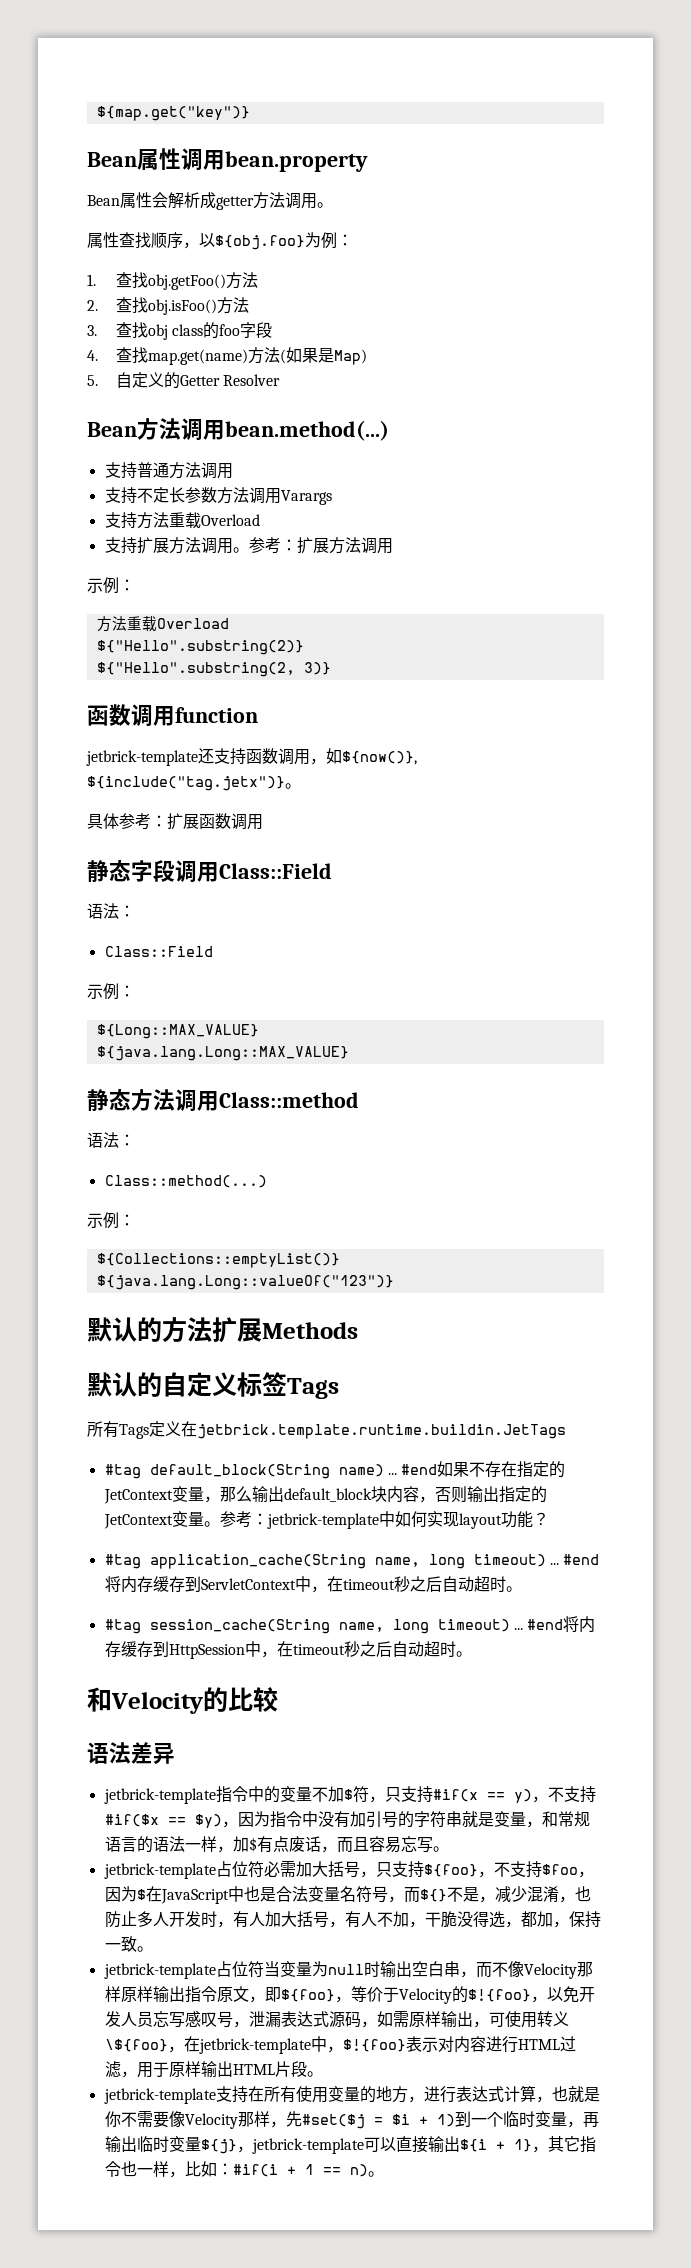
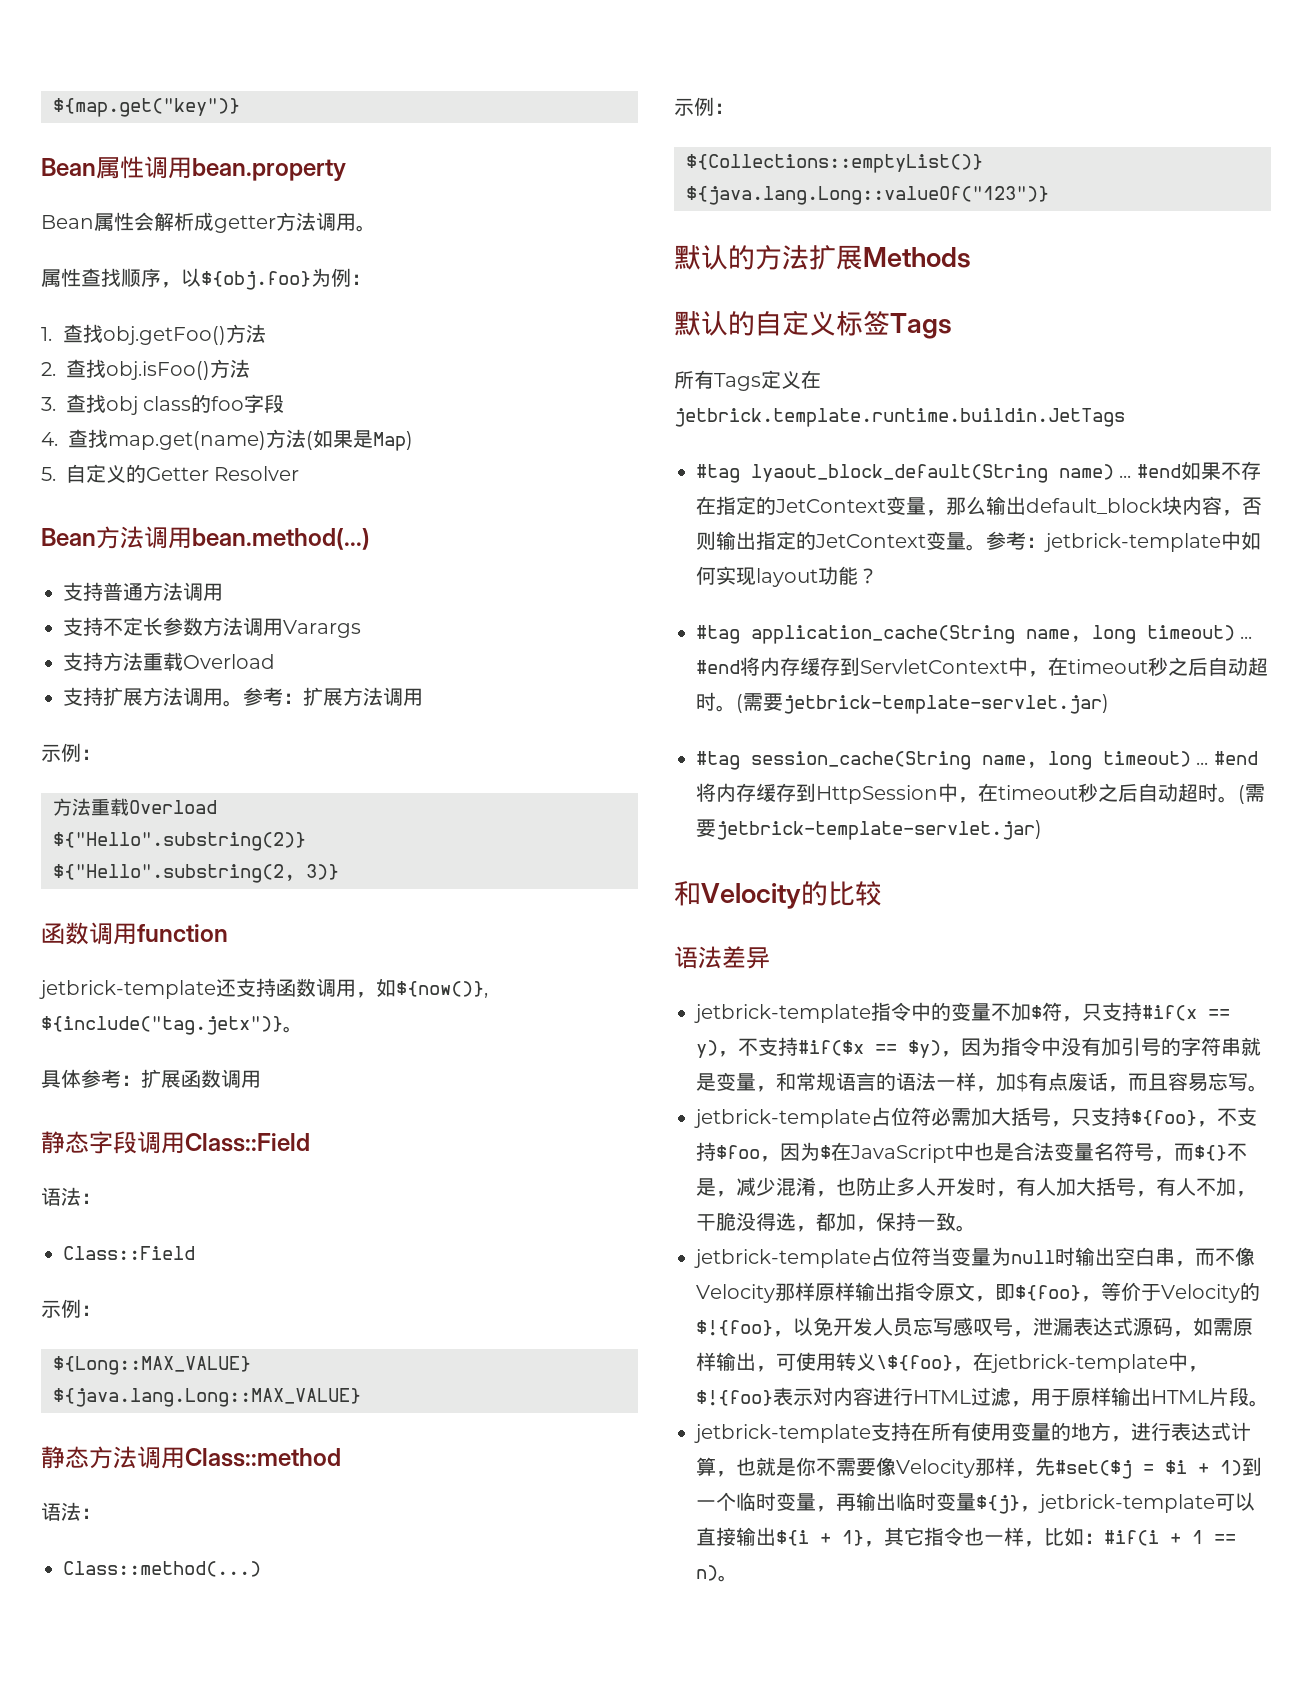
[149,1464,330,1479] default_block(String -> [751,464,1048,483] lyaout_block_default(String
(522, 1589) none -> [736,693,1109,714] (需要jetbrick-template-servlet.jar)
(472, 1654) none -> [1238,784,1265,804] [696,819,1042,840] (需要jetbrick-template-servlet.jar)

